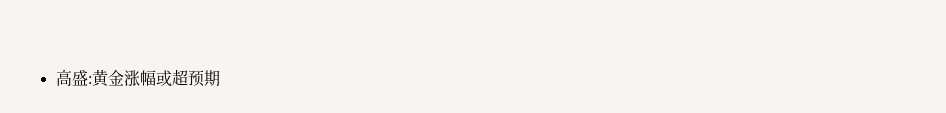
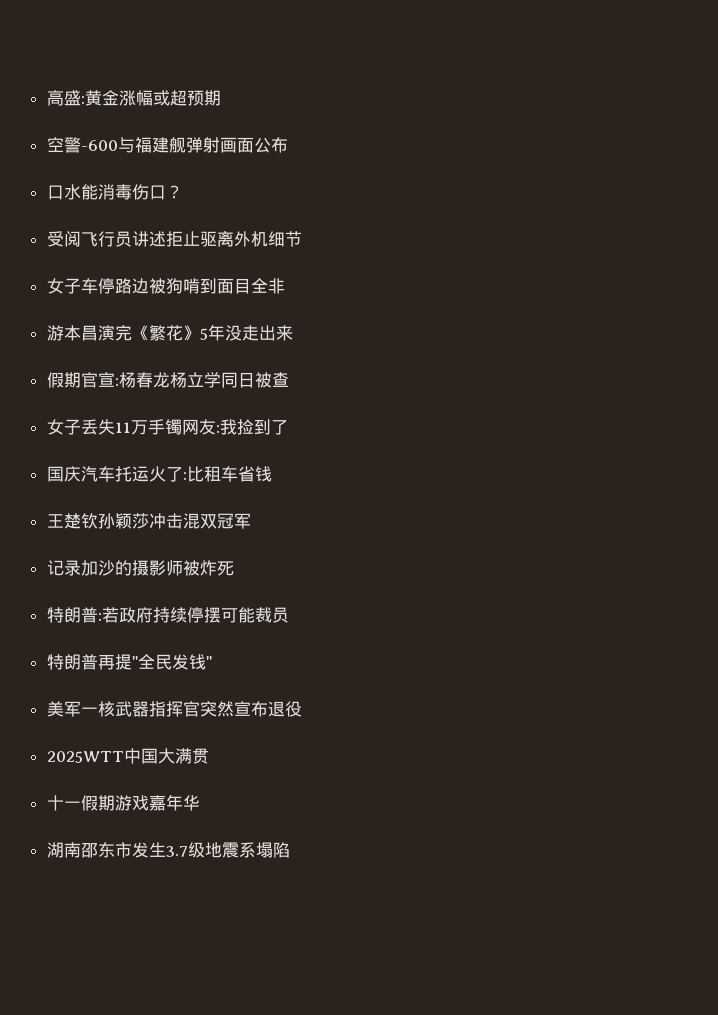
(220, 78) none -> [46,137,288,153] [46,184,183,200] [46,231,302,247] [46,278,285,294] [46,324,293,341] [46,372,289,388] [46,419,288,435] [46,466,272,482] [46,513,251,529] [46,560,234,576] [46,607,289,623] [46,654,212,670] [46,701,302,717] [46,748,209,764] [46,794,200,811] [46,842,290,858] // 空警-600与福建舰弹射画面公布 // 口水能消毒伤口？ // 受阅飞行员讲述拒止驱离外机细节 // 女子车停路边被狗啃到面目全非 // 游本昌演完《繁花》5年没走出来 // 假期官宣:杨春龙杨立学同日被查 // 女子丢失11万手镯网友:我捡到了 // 国庆汽车托运火了:比租车省钱 // 王楚钦孙颖莎冲击混双冠军 // 记录加沙的摄影师被炸死 // 特朗普:若政府持续停摆可能裁员 // 特朗普再提"全民发钱" // 美军一核武器指挥官突然宣布退役 // 2025WTT中国大满贯 // 十一假期游戏嘉年华 // 湖南邵东市发生3.7级地震系塌陷

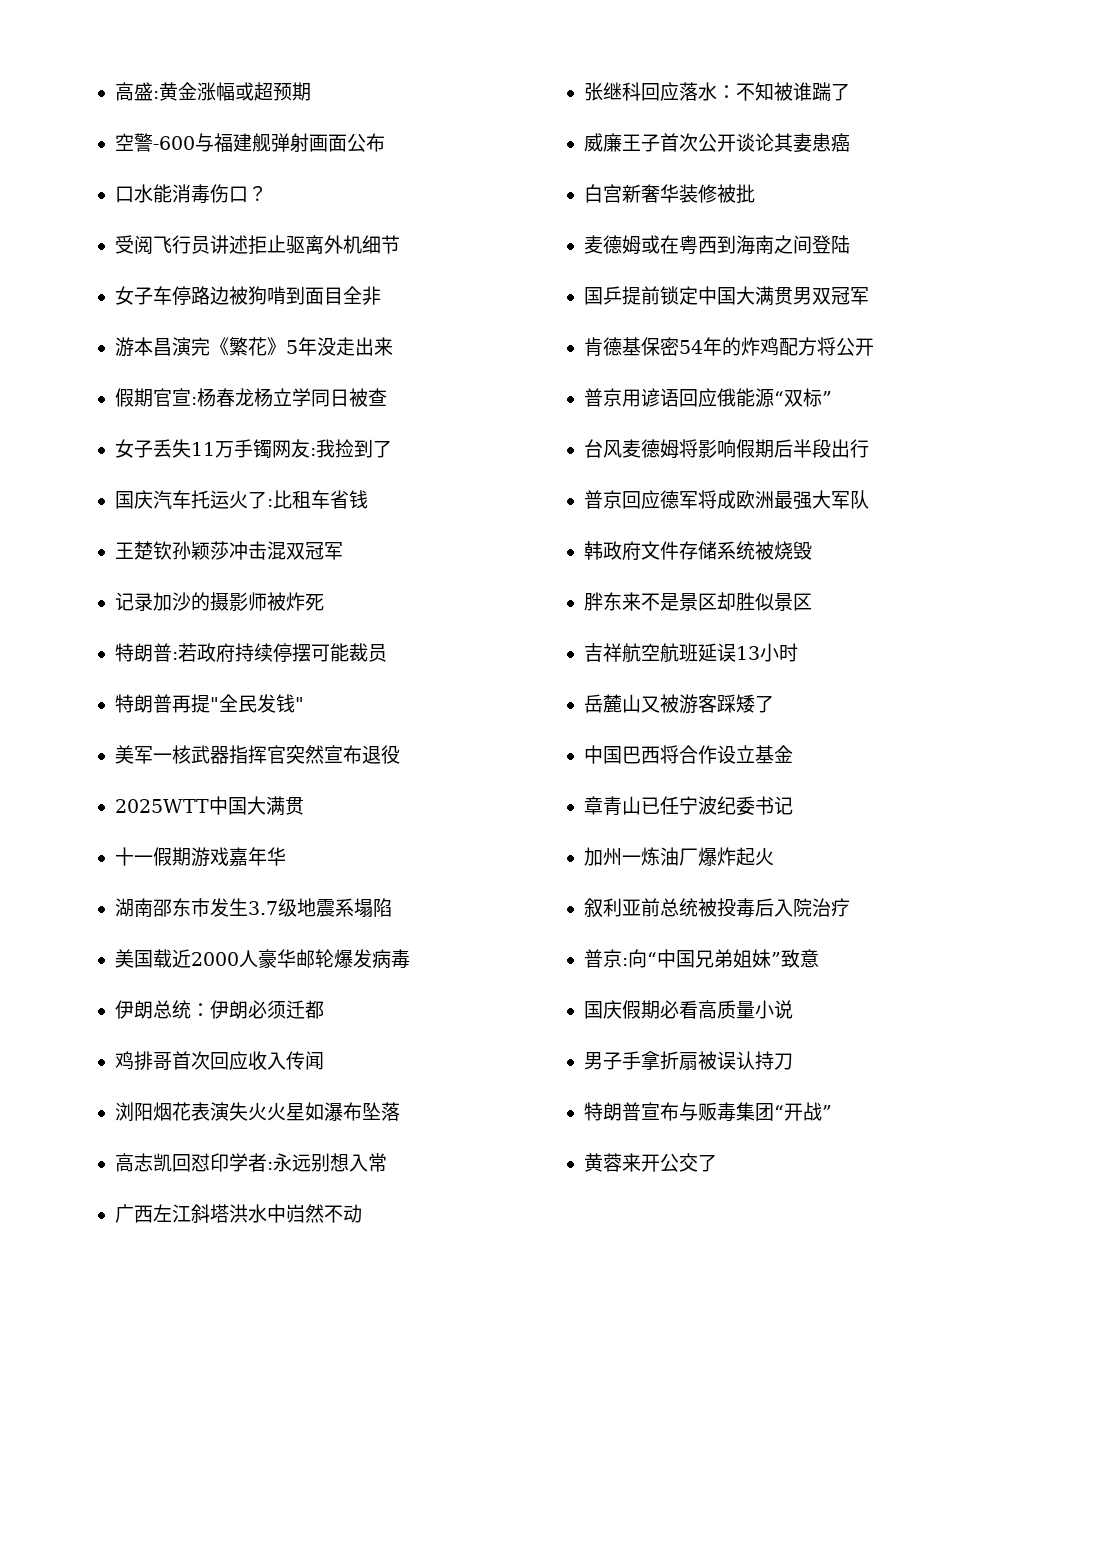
(290, 850) none -> [114,949,410,969] [114,1000,324,1019] [114,1051,324,1071] [114,1102,400,1121] [114,1153,387,1172] [114,1204,362,1223] [583,82,850,101] [583,133,850,153] [583,184,755,204] [583,235,850,255] [583,286,869,305] [583,337,874,356] [583,388,832,408] [583,439,869,459] [583,490,869,510] [583,541,812,561] [583,592,812,611] [583,643,798,662] [583,694,774,714] [583,745,793,764] [583,796,793,816] [583,847,774,867] [583,898,850,918] [583,949,819,968] [583,1000,793,1019] [583,1051,793,1071] [583,1102,832,1121] [583,1153,717,1172] // 美国载近2000人豪华邮轮爆发病毒 // 伊朗总统：伊朗必须迁都 // 鸡排哥首次回应收入传闻 // 浏阳烟花表演失火火星如瀑布坠落 // 高志凯回怼印学者:永远别想入常 // 广西左江斜塔洪水中岿然不动 // 张继科回应落水：不知被谁踹了 // 威廉王子首次公开谈论其妻患癌 // 白宫新奢华装修被批 // 麦德姆或在粤西到海南之间登陆 // 国乒提前锁定中国大满贯男双冠军 // 肯德基保密54年的炸鸡配方将公开 // 普京用谚语回应俄能源“双标” // 台风麦德姆将影响假期后半段出行 // 普京回应德军将成欧洲最强大军队 // 韩政府文件存储系统被烧毁 // 胖东来不是景区却胜似景区 // 吉祥航空航班延误13小时 // 岳麓山又被游客踩矮了 // 中国巴西将合作设立基金 // 章青山已任宁波纪委书记 // 加州一炼油厂爆炸起火 // 叙利亚前总统被投毒后入院治疗 // 普京:向“中国兄弟姐妹”致意 // 国庆假期必看高质量小说 // 男子手拿折扇被误认持刀 // 特朗普宣布与贩毒集团“开战” // 黄蓉来开公交了

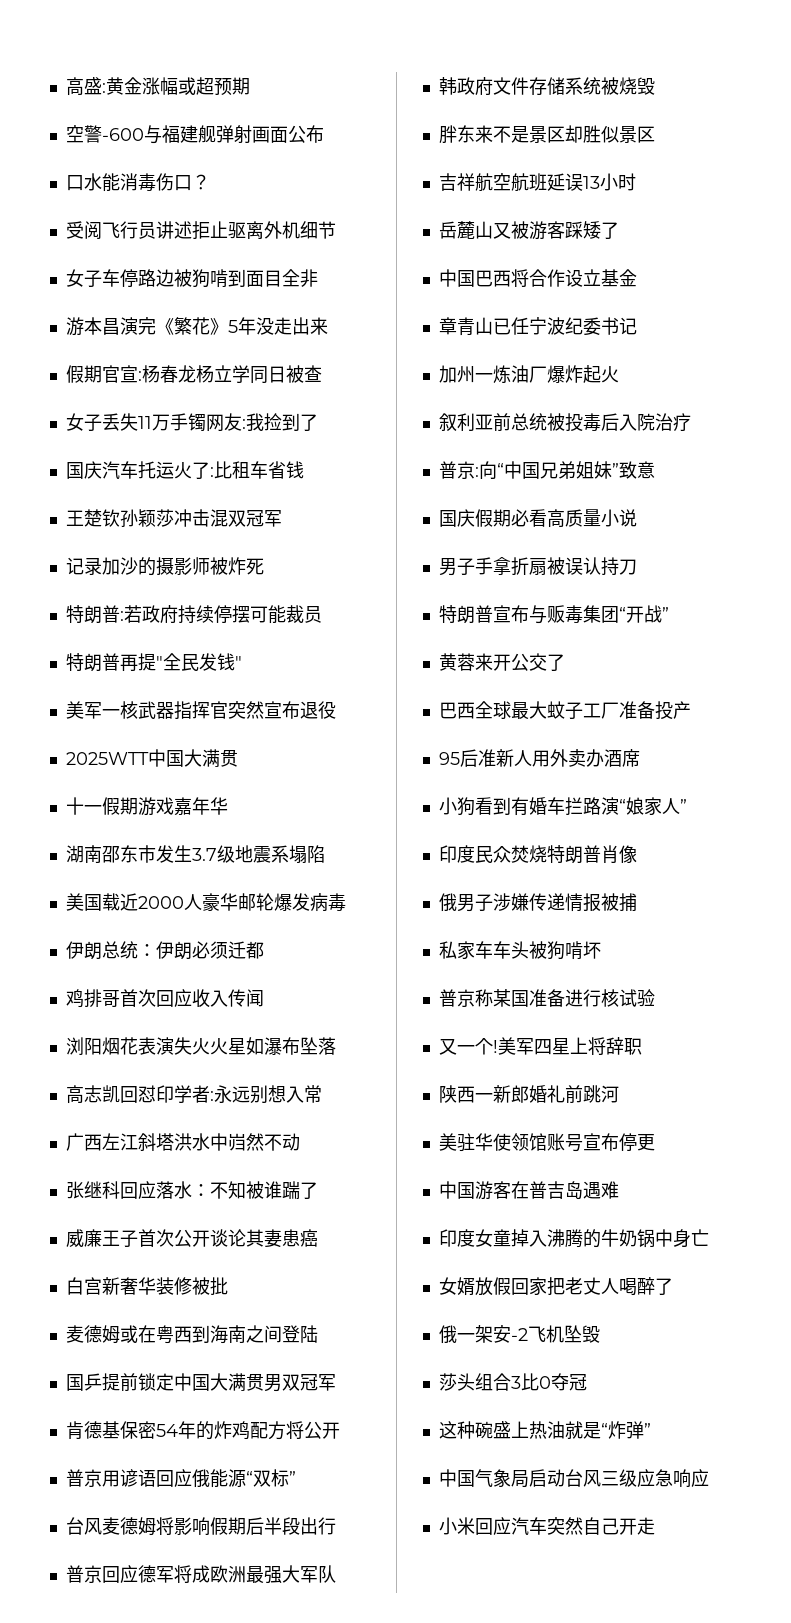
(717, 1163) none -> [438,701,691,720] [438,749,640,767] [438,797,687,816] [438,845,637,864] [438,893,637,912] [438,941,601,960] [438,989,655,1007] [438,1037,642,1055] [438,1085,619,1103] [438,1133,655,1152] [438,1181,619,1200] [438,1229,709,1248] [438,1277,673,1296] [438,1325,600,1344] [438,1373,587,1391] [438,1421,651,1439] [438,1469,709,1488] [438,1517,655,1535] // 巴西全球最大蚊子工厂准备投产 // 95后准新人用外卖办酒席 // 小狗看到有婚车拦路演“娘家人” // 印度民众焚烧特朗普肖像 // 俄男子涉嫌传递情报被捕 // 私家车车头被狗啃坏 // 普京称某国准备进行核试验 // 又一个!美军四星上将辞职 // 陕西一新郎婚礼前跳河 // 美驻华使领馆账号宣布停更 // 中国游客在普吉岛遇难 // 印度女童掉入沸腾的牛奶锅中身亡 // 女婿放假回家把老丈人喝醉了 // 俄一架安-2飞机坠毁 // 莎头组合3比0夺冠 // 这种碗盛上热油就是“炸弹” // 中国气象局启动台风三级应急响应 // 小米回应汽车突然自己开走

